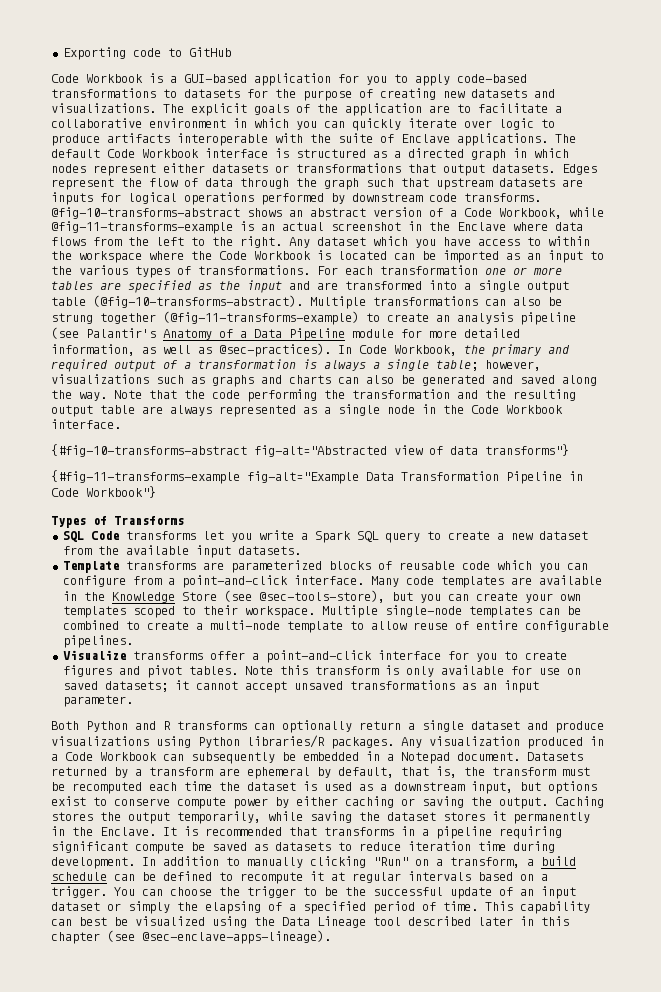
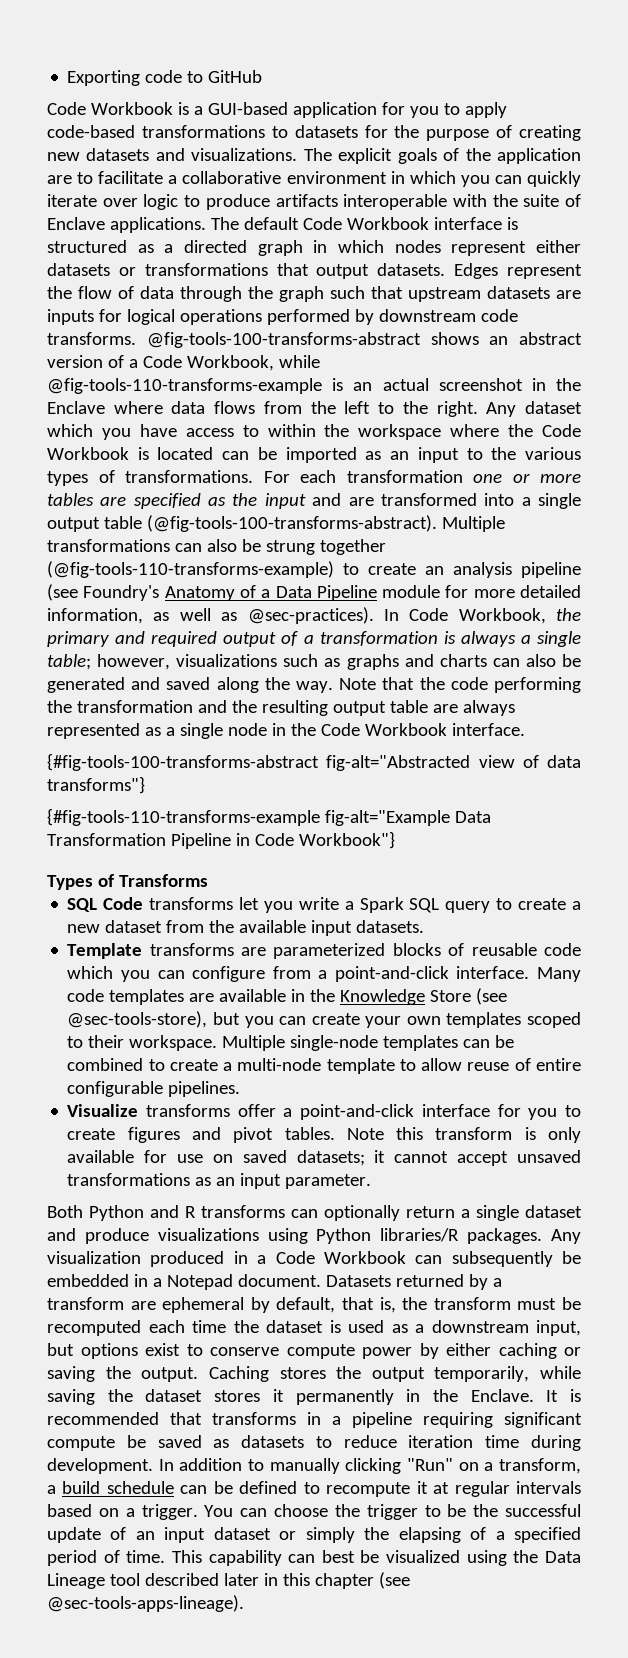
[51,207,240,219] @fig-10-transforms-abstract -> [146,332,421,348] @fig-tools-100-transforms-abstract
[51,221,233,234] @fig-11-transforms-example -> [47,378,322,394] @fig-tools-110-transforms-example
[93,295,303,308] (@fig-10-transforms-abstract). -> [146,515,437,532] (@fig-tools-100-transforms-abstract).
[163,311,359,325] (@fig-11-transforms-example) -> [47,561,334,578] (@fig-tools-110-transforms-example)
[86,328,156,338] Palantir's -> [83,585,160,601] Foundry's
[51,444,247,457] {#fig-10-transforms-abstract -> [47,753,319,771] {#fig-tools-100-transforms-abstract
[51,470,240,484] {#fig-11-transforms-example -> [47,808,320,826] {#fig-tools-110-transforms-example
[142,930,331,944] @sec-enclave-apps-lineage). -> [47,1595,244,1612] @sec-tools-apps-lineage).

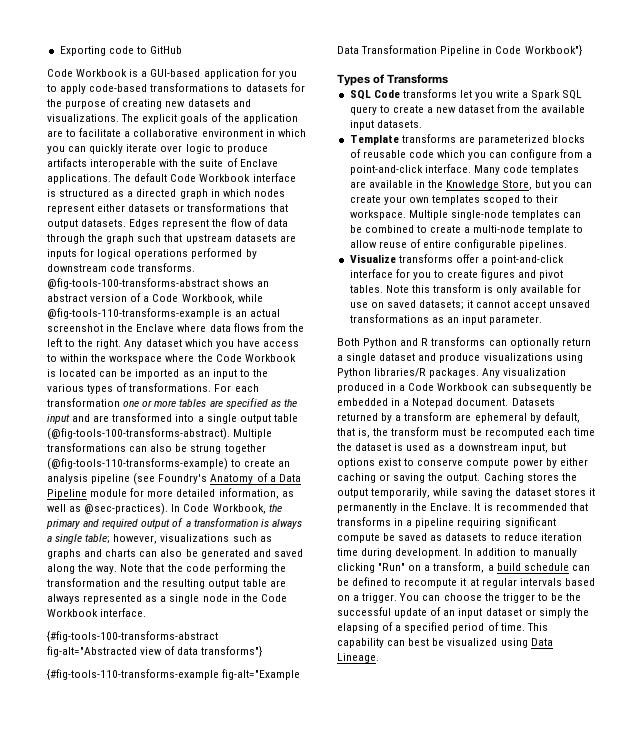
[430,988,508,1005] [67,1011,208,1028] Store (see @sec-tools-store), -> [502,180,533,190] Store,
[513,1550,581,1563] [47,1572,410,1589] [47,1595,244,1612] the Data Lineage tool described later in this chapter (see @sec-tools-apps-lineage). -> [530,638,553,646] [337,653,379,663] Data Lineage.

